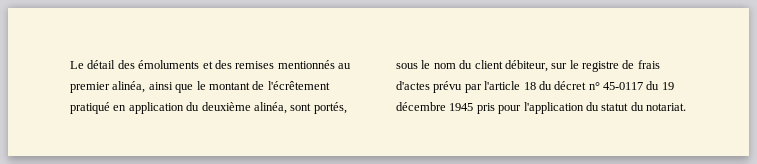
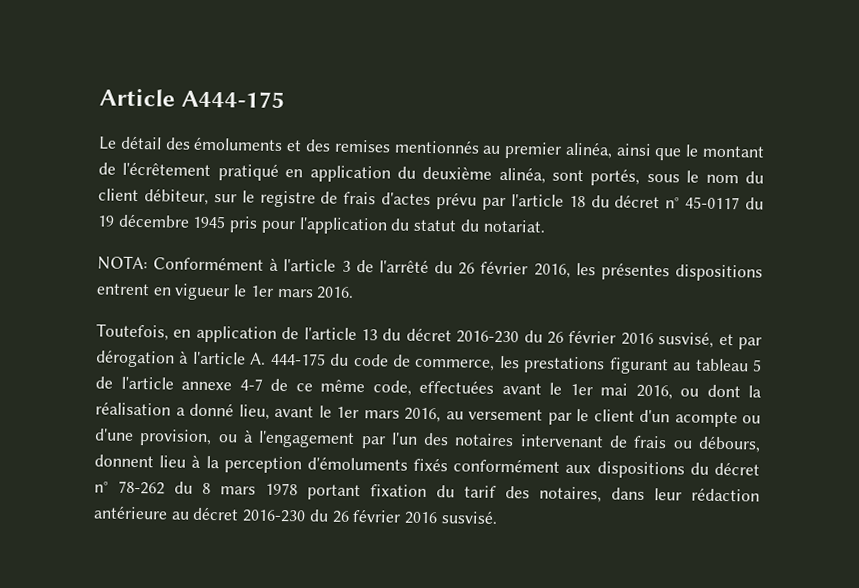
(70, 65) none -> [99,88,285,109] Article A444-175 //
(686, 107) none -> [97,255,763,282] [96,283,355,301] [96,323,762,350] [95,349,763,375] [95,376,762,400] [95,401,761,428] [94,428,761,453] [94,454,760,479] [94,480,760,503] [93,505,498,525] // NOTA: Conformément à l'article 3 de l'arrêté du 26 février 2016, les présentes dispositions entrent en vigueur le 1er mars 2016. // Toutefois, en application de l'article 13 du décret 2016-230 du 26 février 2016 susvisé, et par dérogation à l'article A. 444-175 du code de commerce, les prestations figurant au tableau 5 de l'article annexe 4-7 de ce même code, effectuées avant le 1er mai 2016, ou dont la réalisation a donné lieu, avant le 1er mars 2016, au versement par le client d'un acompte ou d'une provision, ou à l'engagement par l'un des notaires intervenant de frais ou débours, donnent lieu à la perception d'émoluments fixés conformément aux dispositions du décret n° 78-262 du 8 mars 1978 portant fixation du tarif des notaires, dans leur rédaction antérieure au décret 2016-230 du 26 février 2016 susvisé.

